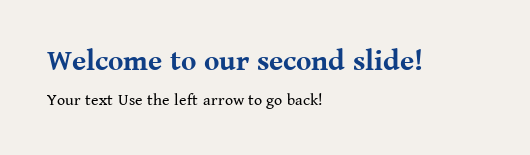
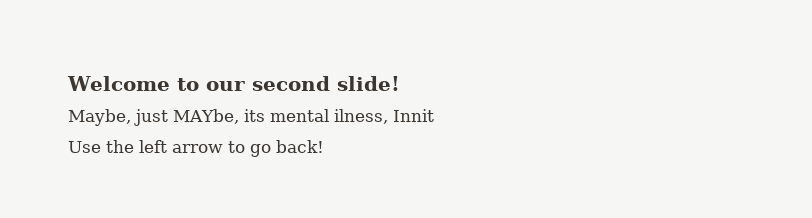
[47,95,114,105] Your text -> [68,109,434,126] Maybe, just MAYbe, its mental ilness, Innit //

